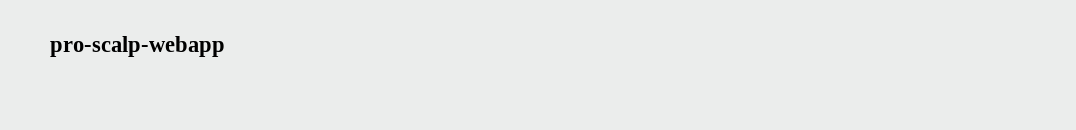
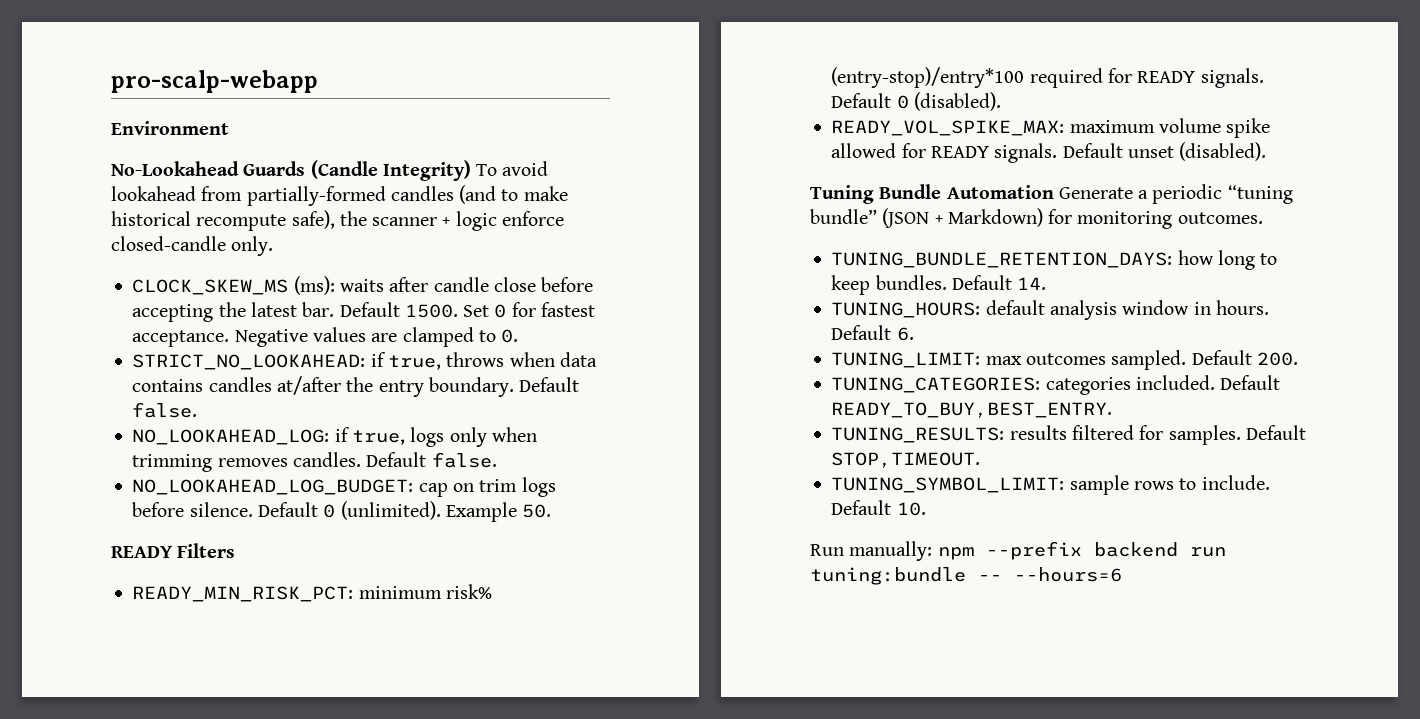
(225, 46) none -> [111,121,229,135] [111,160,549,181] [111,185,568,206] [111,210,564,231] [111,236,274,256] [132,276,594,295] [132,302,595,322] [132,327,519,347] [132,352,597,370] [132,376,580,397] [132,402,198,418] [132,427,537,447] [132,452,497,472] [132,477,556,497] [132,501,552,522] [111,543,236,558] [132,584,492,602] [831,67,1264,88] [831,92,1001,111] [831,118,1271,138] [831,142,1267,163] [810,184,1293,204] [810,208,1263,229] [831,250,1278,270] [831,275,1047,295] [831,300,1269,320] [831,325,914,341] [831,350,1298,370] [831,375,1281,395] [831,402,1113,418] [831,425,1306,445] [831,452,981,468] [831,475,1270,495] [831,500,926,516] [810,541,1226,561] [810,567,1122,585] // Environment // No-Lookahead Guards (Candle Integrity) To avoid lookahead from partially-formed candles (and to make historical recompute safe), the scanner + logic enforce closed-candle only. // CLOCK_SKEW_MS (ms): waits after candle close before accepting the latest bar. Default 1500. Set 0 for fastest acceptance. Negative values are clamped to 0. // STRICT_NO_LOOKAHEAD: if true, throws when data contains candles at/after the entry boundary. Default false. // NO_LOOKAHEAD_LOG: if true, logs only when trimming removes candles. Default false. // NO_LOOKAHEAD_LOG_BUDGET: cap on trim logs before silence. Default 0 (unlimited). Example 50. // READY Filters // READY_MIN_RISK_PCT: minimum risk% (entry-stop)/entry*100 required for READY signals. Default 0 (disabled). // READY_VOL_SPIKE_MAX: maximum volume spike allowed for READY signals. Default unset (disabled). // Tuning Bundle Automation Generate a periodic “tuning bundle” (JSON + Markdown) for monitoring outcomes. // TUNING_BUNDLE_RETENTION_DAYS: how long to keep bundles. Default 14. // TUNING_HOURS: default analysis window in hours. Default 6. // TUNING_LIMIT: max outcomes sampled. Default 200. // TUNING_CATEGORIES: categories included. Default READY_TO_BUY,BEST_ENTRY. // TUNING_RESULTS: results filtered for samples. Default STOP,TIMEOUT. // TUNING_SYMBOL_LIMIT: sample rows to include. Default 10. // Run manually: npm --prefix backend run tuning:bundle -- --hours=6

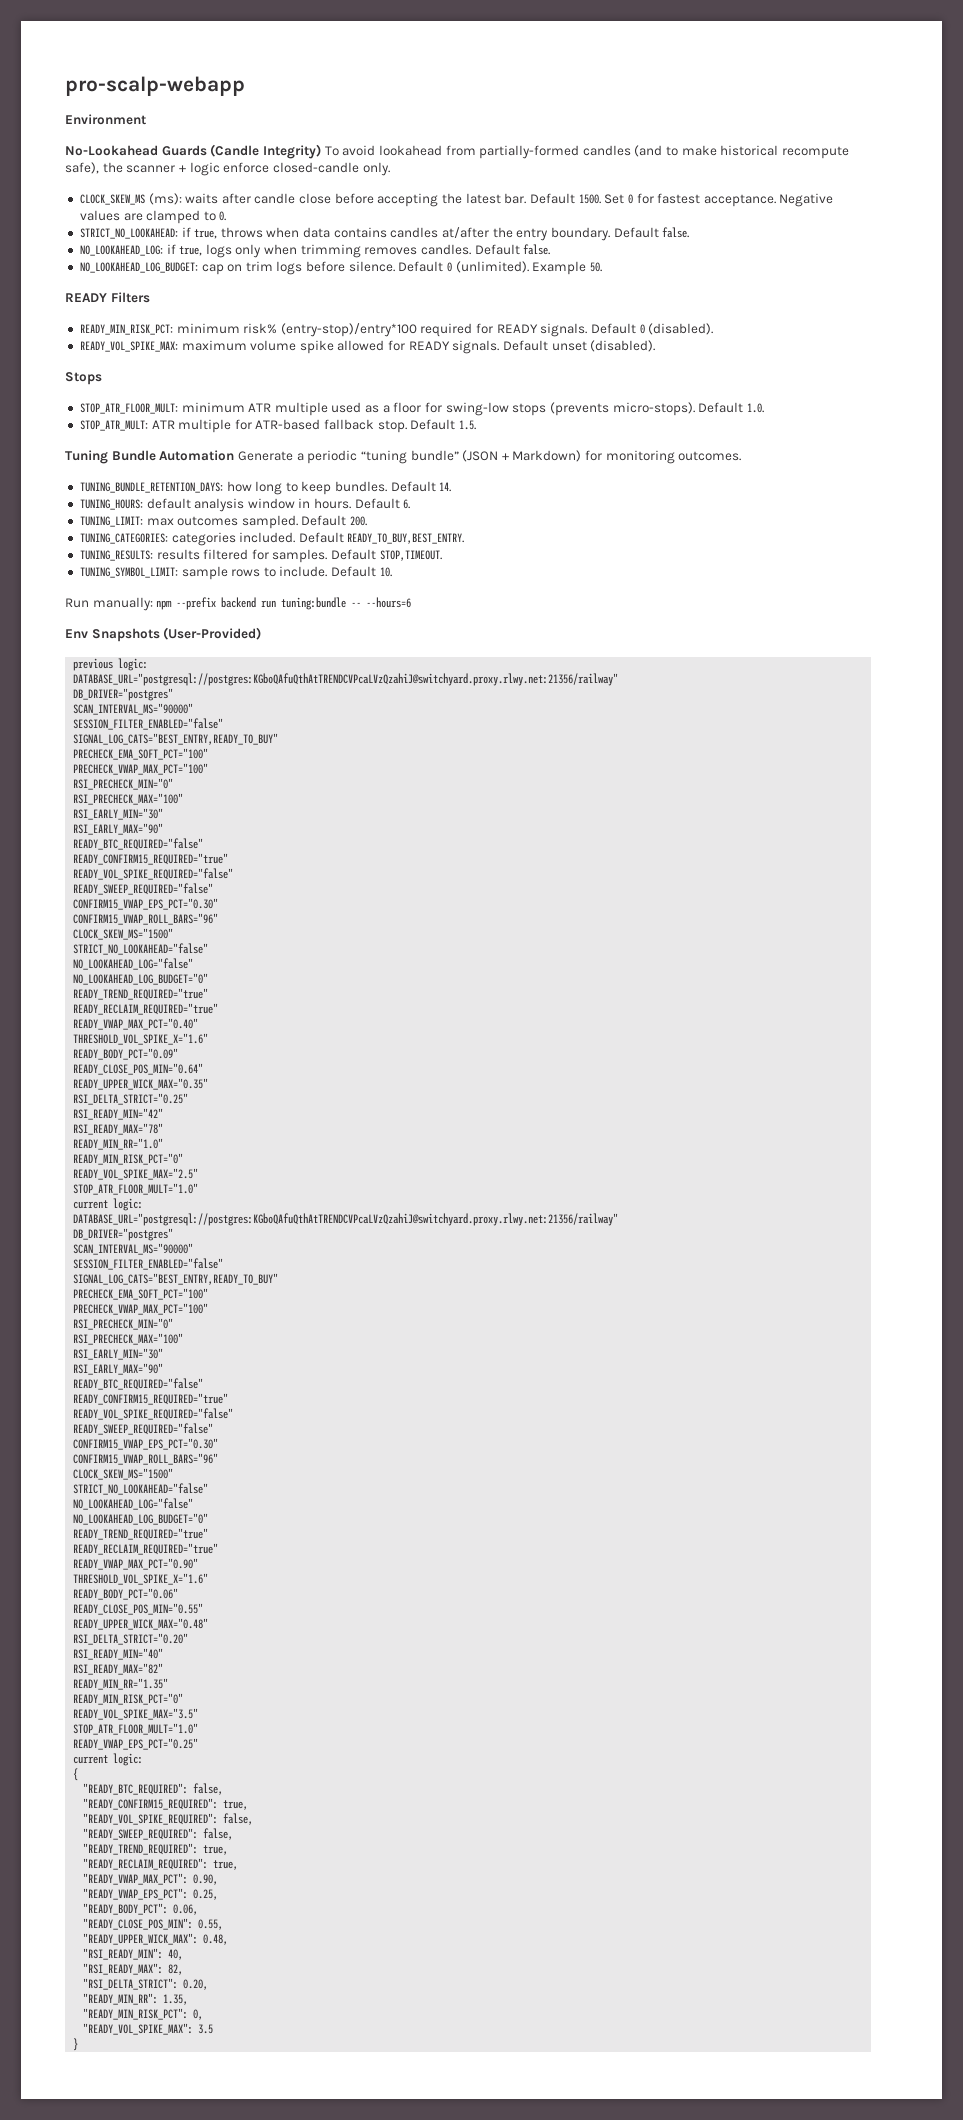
(1267, 151) none -> [65,372,102,385] [79,402,764,416] [79,419,477,433] // Stops // STOP_ATR_FLOOR_MULT: minimum ATR multiple used as a floor for swing-low stops (prevents micro-stops). Default 1.0. // STOP_ATR_MULT: ATR multiple for ATR-based fallback stop. Default 1.5.
(1122, 574) none -> [65,627,262,642] [73,658,149,671] [73,673,619,686] [73,688,174,701] [73,703,194,715] [73,718,224,730] [73,733,279,745] [73,748,209,760] [73,763,209,775] [73,778,174,790] [73,793,184,805] [73,808,164,820] [73,823,164,835] [73,838,204,850] [73,853,229,865] [73,868,234,880] [73,883,214,895] [73,898,219,910] [73,913,219,925] [73,928,174,940] [73,943,209,955] [73,958,194,970] [73,973,209,985] [73,988,209,1000] [73,1003,219,1015] [73,1018,199,1030] [73,1033,209,1045] [73,1048,179,1060] [73,1063,204,1075] [73,1078,209,1090] [73,1093,189,1105] [73,1108,164,1120] [73,1123,164,1135] [73,1138,164,1150] [73,1153,184,1165] [73,1168,199,1180] [73,1183,199,1195] [73,1198,144,1211] [73,1213,619,1226] [73,1228,174,1241] [73,1243,194,1255] [73,1258,224,1270] [73,1273,279,1285] [73,1288,209,1300] [73,1303,209,1315] [73,1318,174,1330] [73,1333,184,1345] [73,1348,164,1360] [73,1363,164,1375] [73,1378,204,1390] [73,1393,229,1405] [73,1408,234,1420] [73,1423,214,1435] [73,1438,219,1450] [73,1453,219,1465] [73,1468,174,1480] [73,1483,209,1495] [73,1498,194,1510] [73,1513,209,1525] [73,1528,209,1540] [73,1543,219,1555] [73,1558,199,1570] [73,1573,209,1585] [73,1588,179,1600] [73,1603,204,1615] [73,1618,209,1630] [73,1633,189,1645] [73,1648,164,1660] [73,1663,164,1675] [73,1678,169,1690] [73,1693,184,1705] [73,1708,199,1720] [73,1723,199,1735] [73,1738,199,1750] [73,1753,144,1766] [73,1768,79,1781] [83,1783,224,1795] [83,1798,249,1810] [83,1813,254,1825] [83,1828,234,1840] [83,1843,229,1855] [83,1858,239,1870] [83,1873,219,1885] [83,1888,219,1900] [83,1903,199,1915] [83,1918,224,1930] [83,1933,229,1945] [83,1948,184,1960] [83,1963,184,1975] [83,1978,209,1990] [83,1993,189,2005] [83,2008,204,2020] [83,2023,214,2035] [73,2038,79,2051] // Env Snapshots (User-Provided) // previous logic: // DATABASE_URL="postgresql://postgres:KGboQAfuQthAtTRENDCVPcaLVzQzahiJ@switchyard.proxy.rlwy.net:21356/railway" // DB_DRIVER="postgres" // SCAN_INTERVAL_MS="90000" // SESSION_FILTER_ENABLED="false" // SIGNAL_LOG_CATS="BEST_ENTRY,READY_TO_BUY" // PRECHECK_EMA_SOFT_PCT="100" // PRECHECK_VWAP_MAX_PCT="100" // RSI_PRECHECK_MIN="0" // RSI_PRECHECK_MAX="100" // RSI_EARLY_MIN="30" // RSI_EARLY_MAX="90" // READY_BTC_REQUIRED="false" // READY_CONFIRM15_REQUIRED="true" // READY_VOL_SPIKE_REQUIRED="false" // READY_SWEEP_REQUIRED="false" // CONFIRM15_VWAP_EPS_PCT="0.30" // CONFIRM15_VWAP_ROLL_BARS="96" // CLOCK_SKEW_MS="1500" // STRICT_NO_LOOKAHEAD="false" // NO_LOOKAHEAD_LOG="false" // NO_LOOKAHEAD_LOG_BUDGET="0" // READY_TREND_REQUIRED="true" // READY_RECLAIM_REQUIRED="true" // READY_VWAP_MAX_PCT="0.40" // THRESHOLD_VOL_SPIKE_X="1.6" // READY_BODY_PCT="0.09" // READY_CLOSE_POS_MIN="0.64" // READY_UPPER_WICK_MAX="0.35" // RSI_DELTA_STRICT="0.25" // RSI_READY_MIN="42" // RSI_READY_MAX="78" // READY_MIN_RR="1.0" // READY_MIN_RISK_PCT="0" // READY_VOL_SPIKE_MAX="2.5" // STOP_ATR_FLOOR_MULT="1.0" // current logic: // DATABASE_URL="postgresql://postgres:KGboQAfuQthAtTRENDCVPcaLVzQzahiJ@switchyard.proxy.rlwy.net:21356/railway" // DB_DRIVER="postgres" // SCAN_INTERVAL_MS="90000" // SESSION_FILTER_ENABLED="false" // SIGNAL_LOG_CATS="BEST_ENTRY,READY_TO_BUY" // PRECHECK_EMA_SOFT_PCT="100" // PRECHECK_VWAP_MAX_PCT="100" // RSI_PRECHECK_MIN="0" // RSI_PRECHECK_MAX="100" // RSI_EARLY_MIN="30" // RSI_EARLY_MAX="90" // READY_BTC_REQUIRED="false" // READY_CONFIRM15_REQUIRED="true" // READY_VOL_SPIKE_REQUIRED="false" // READY_SWEEP_REQUIRED="false" // CONFIRM15_VWAP_EPS_PCT="0.30" // CONFIRM15_VWAP_ROLL_BARS="96" // CLOCK_SKEW_MS="1500" // STRICT_NO_LOOKAHEAD="false" // NO_LOOKAHEAD_LOG="false" // NO_LOOKAHEAD_LOG_BUDGET="0" // READY_TREND_REQUIRED="true" // READY_RECLAIM_REQUIRED="true" // READY_VWAP_MAX_PCT="0.90" // THRESHOLD_VOL_SPIKE_X="1.6" // READY_BODY_PCT="0.06" // READY_CLOSE_POS_MIN="0.55" // READY_UPPER_WICK_MAX="0.48" // RSI_DELTA_STRICT="0.20" // RSI_READY_MIN="40" // RSI_READY_MAX="82" // READY_MIN_RR="1.35" // READY_MIN_RISK_PCT="0" // READY_VOL_SPIKE_MAX="3.5" // STOP_ATR_FLOOR_MULT="1.0" // READY_VWAP_EPS_PCT="0.25" // current logic: // { // "READY_BTC_REQUIRED": false, // "READY_CONFIRM15_REQUIRED": true, // "READY_VOL_SPIKE_REQUIRED": false, // "READY_SWEEP_REQUIRED": false, // "READY_TREND_REQUIRED": true, // "READY_RECLAIM_REQUIRED": true, // "READY_VWAP_MAX_PCT": 0.90, // "READY_VWAP_EPS_PCT": 0.25, // "READY_BODY_PCT": 0.06, // "READY_CLOSE_POS_MIN": 0.55, // "READY_UPPER_WICK_MAX": 0.48, // "RSI_READY_MIN": 40, // "RSI_READY_MAX": 82, // "RSI_DELTA_STRICT": 0.20, // "READY_MIN_RR": 1.35, // "READY_MIN_RISK_PCT": 0, // "READY_VOL_SPIKE_MAX": 3.5 // }

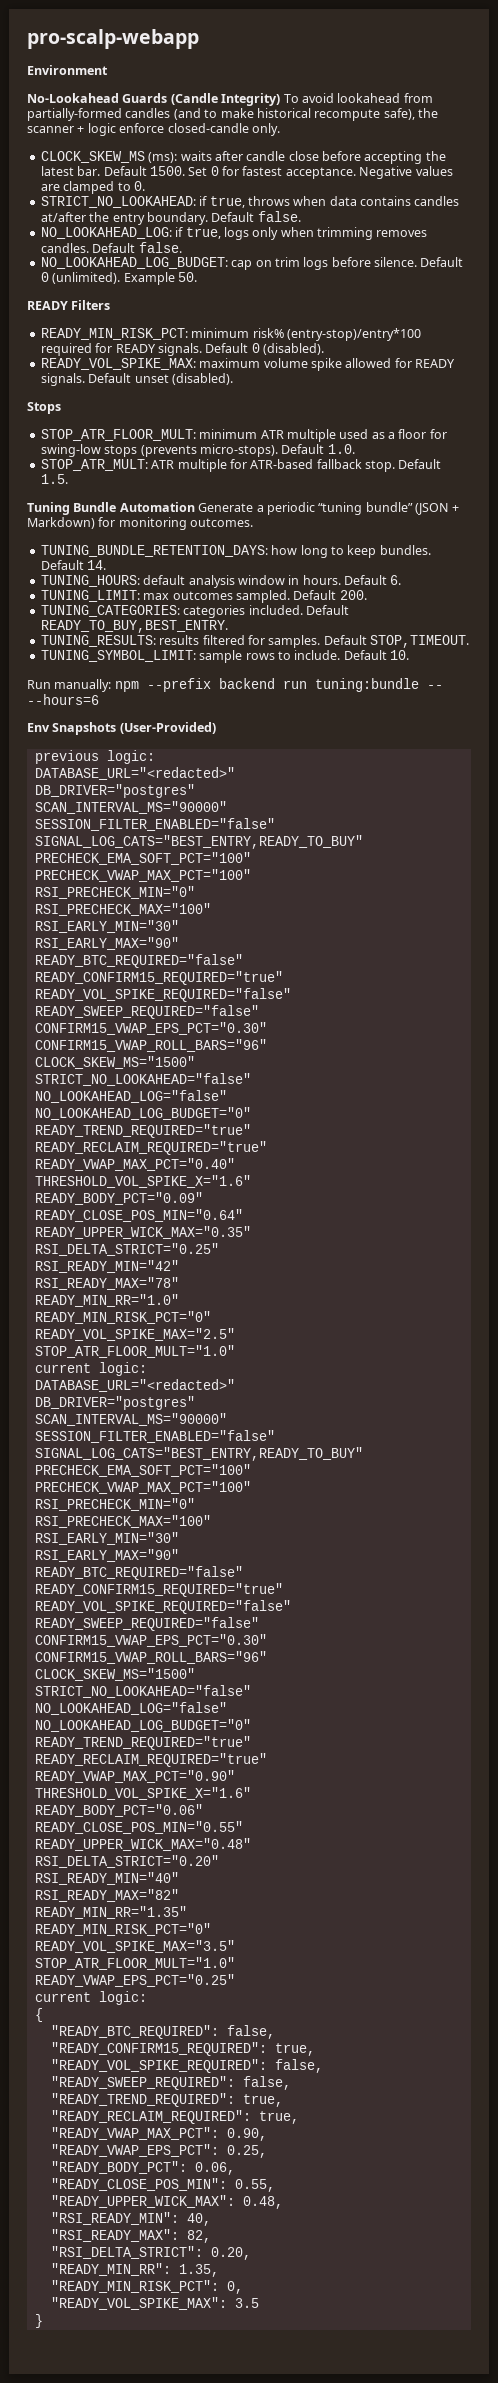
[73,673,619,686] DATABASE_URL="postgresql://postgres:KGboQAfuQthAtTRENDCVPcaLVzQzahiJ@switchyard.proxy.rlwy.net:21356/railway" -> [34,767,235,780] DATABASE_URL="<redacted>"
[73,1213,619,1226] DATABASE_URL="postgresql://postgres:KGboQAfuQthAtTRENDCVPcaLVzQzahiJ@switchyard.proxy.rlwy.net:21356/railway" -> [34,1379,235,1392] DATABASE_URL="<redacted>"

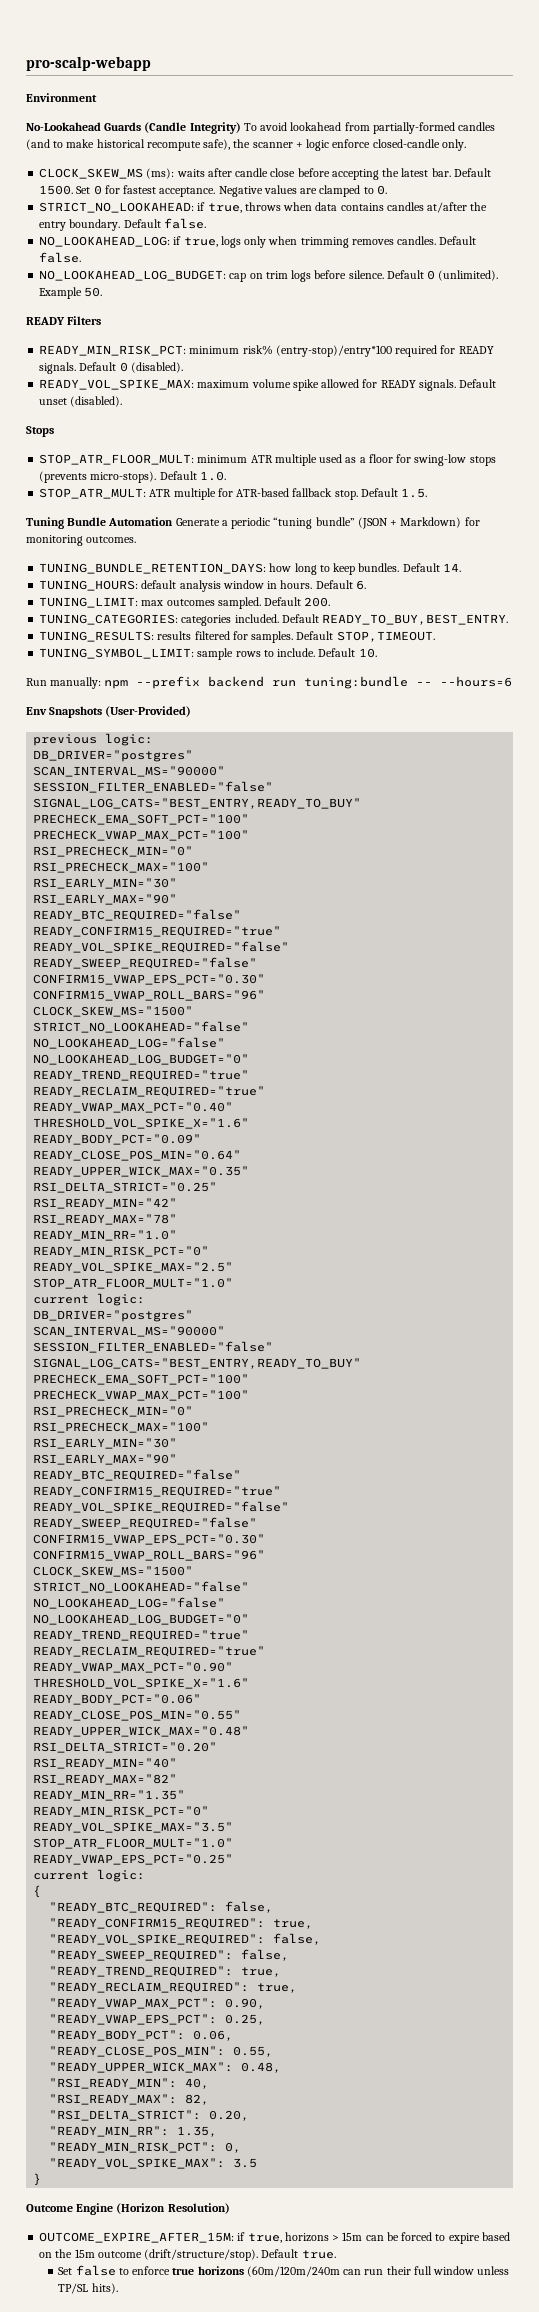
[34,767,235,780] // DATABASE_URL="<redacted>" -> (154, 739) none
[34,1379,235,1392] // DATABASE_URL="<redacted>" -> (146, 1299) none
(43, 2321) none -> [26,2203,230,2215] [39,2232,510,2244] [39,2249,336,2261] [58,2265,510,2277] [58,2283,118,2294] // Outcome Engine (Horizon Resolution) // OUTCOME_EXPIRE_AFTER_15M: if true, horizons > 15m can be forced to expire based on the 15m outcome (drift/structure/stop). Default true. // Set false to enforce true horizons (60m/120m/240m can run their full window unless TP/SL hits).

